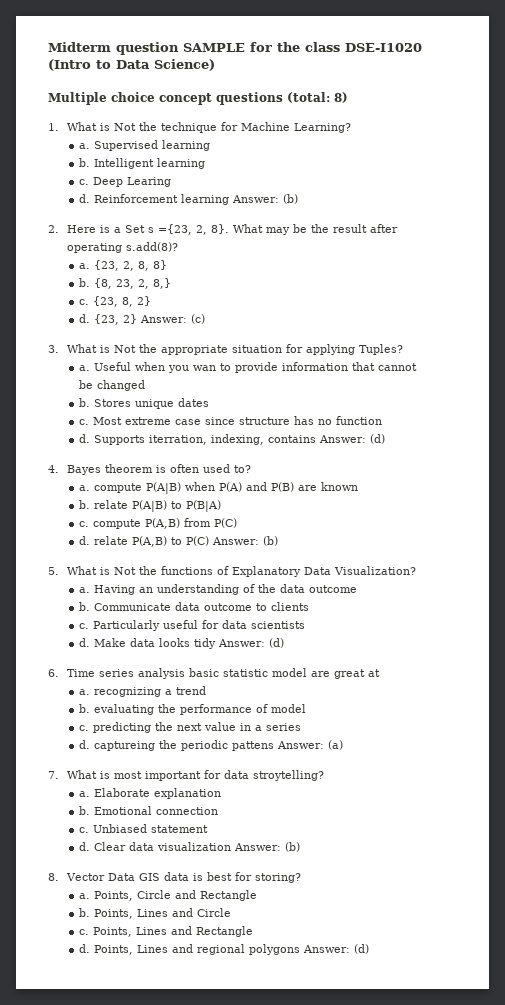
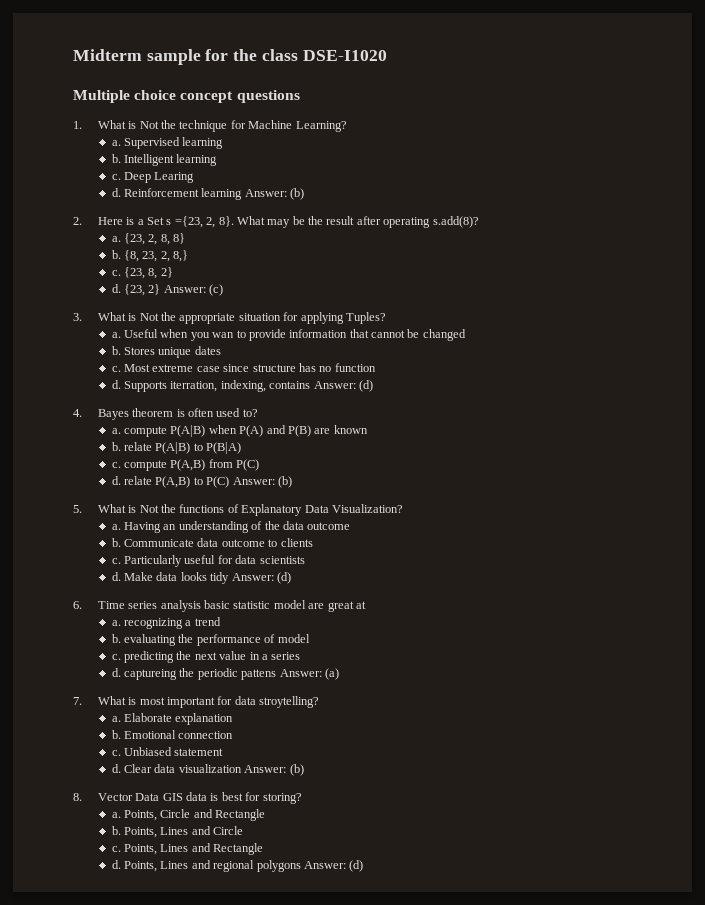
[116,42,245,55] question SAMPLE -> [146,49,201,65] sample
[48,59,215,71] (Intro to Data Science) -> (387, 55) none
[287,92,348,103] (total: 8) -> (300, 96) none

